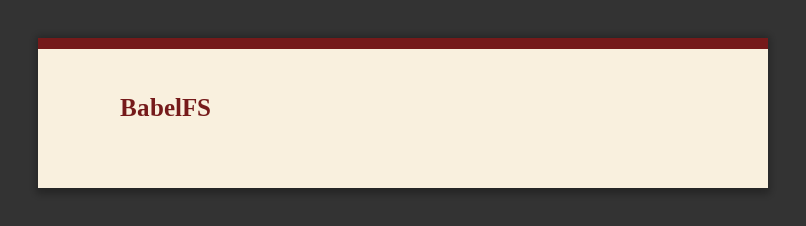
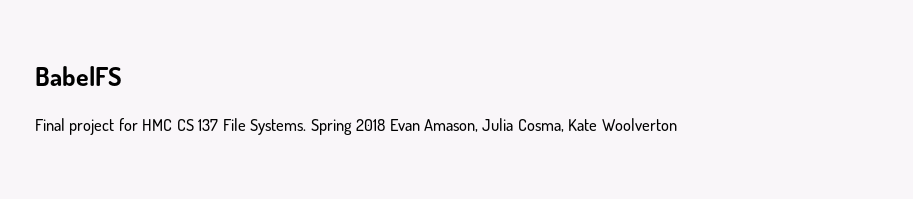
(211, 107) none -> [35,118,677,135] // Final project for HMC CS 137 File Systems. Spring 2018 Evan Amason, Julia Cosma, Kate Woolverton

